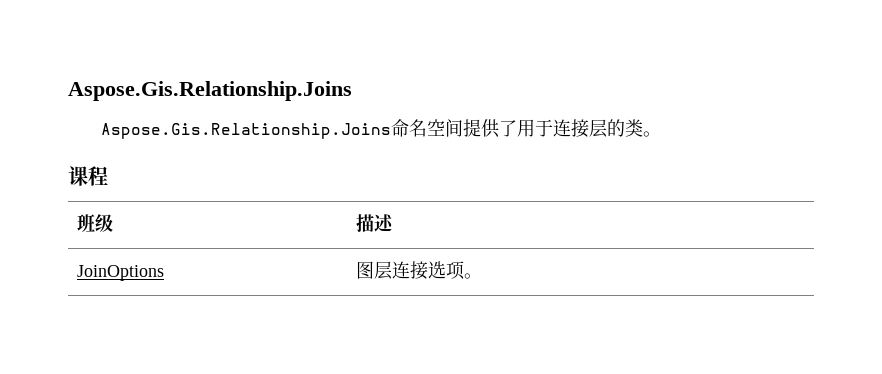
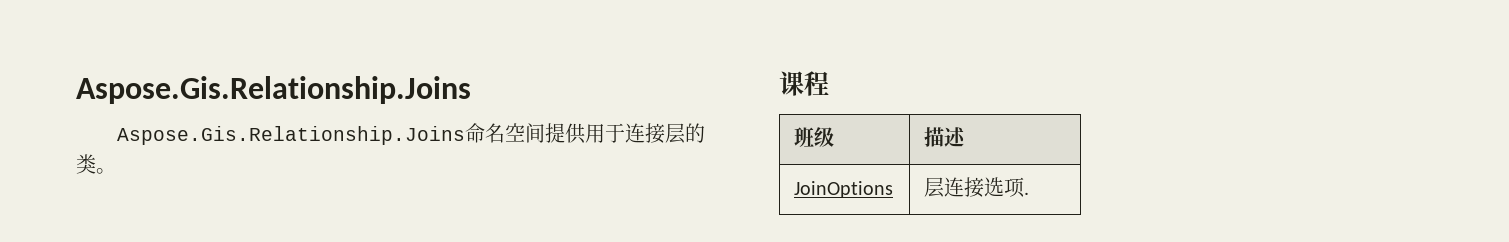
[499,120,518,137] 了 -> (586, 133) none
[355,261,374,279] 图 -> (894, 189) none
[463,273,482,279] 。 -> [1024,192,1030,195] .

